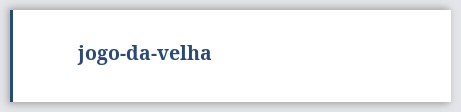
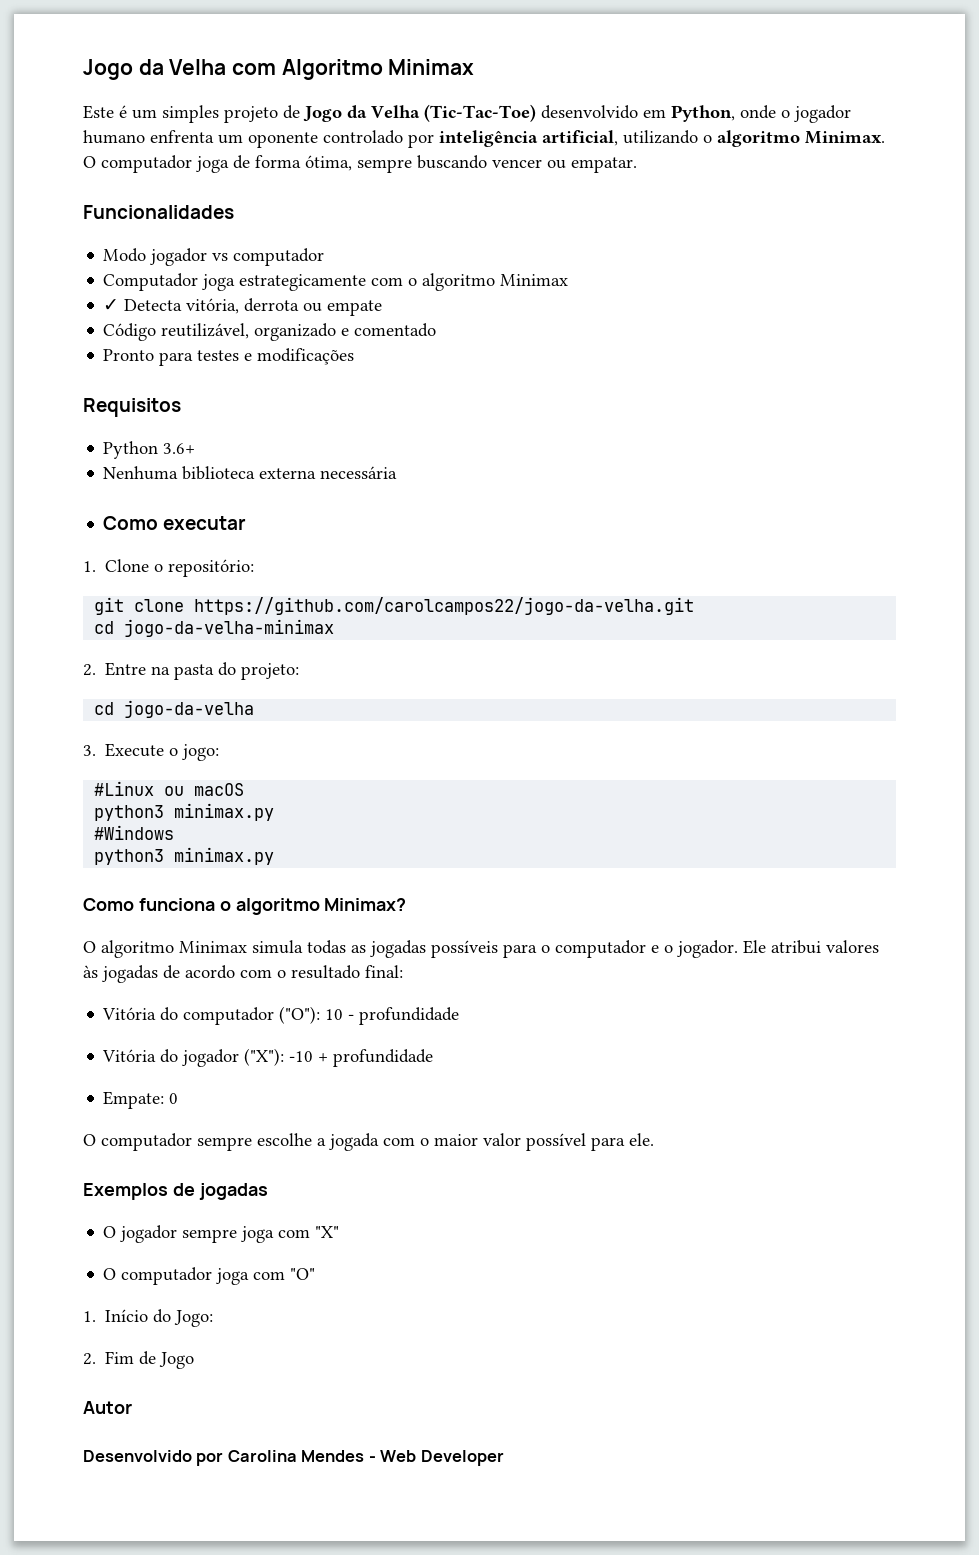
[77,45,212,65] jogo-da-velha -> [83,59,475,80] [83,104,851,123] [83,130,885,148] [83,155,637,173] [83,205,234,219] [103,248,325,266] [103,273,569,291] [103,298,383,316] [103,323,437,341] [103,348,355,366] [83,398,181,417] [103,441,196,459] [103,466,398,480] [103,516,247,530] [83,559,255,577] [94,597,695,615] [94,619,335,637] [83,662,300,680] [94,700,255,718] [83,743,220,761] [94,781,245,796] [94,803,275,821] [94,825,175,840] [94,847,275,865] [83,898,407,915] [83,940,879,958] [83,965,403,983] [102,1006,460,1025] [102,1048,434,1067] [103,1091,179,1109] [83,1133,654,1151] [83,1183,268,1200] [103,1225,340,1243] [103,1267,316,1285] [83,1309,214,1327] [83,1351,195,1369] [83,1401,132,1414] [83,1450,504,1466] Jogo da Velha com Algoritmo Minimax // Este é um simples projeto de Jogo da Velha (Tic-Tac-Toe) desenvolvido em Python, onde o jogador humano enfrenta um oponente controlado por inteligência artificial, utilizando o algoritmo Minimax. O computador joga de forma ótima, sempre buscando vencer ou empatar. // Funcionalidades // Modo jogador vs computador // Computador joga estrategicamente com o algoritmo Minimax // ✓ Detecta vitória, derrota ou empate // Código reutilizável, organizado e comentado // Pronto para testes e modificações // Requisitos // Python 3.6+ // Nenhuma biblioteca externa necessária // Como executar // 1. Clone o repositório: // git clone https://github.com/carolcampos22/jogo-da-velha.git // cd jogo-da-velha-minimax // 2. Entre na pasta do projeto: // cd jogo-da-velha // 3. Execute o jogo: // #Linux ou macOS // python3 minimax.py // #Windows // python3 minimax.py // Como funciona o algoritmo Minimax? // O algoritmo Minimax simula todas as jogadas possíveis para o computador e o jogador. Ele atribui valores às jogadas de acordo com o resultado final: // Vitória do computador ("O"): 10 - profundidade // Vitória do jogador ("X"): -10 + profundidade // Empate: 0 // O computador sempre escolhe a jogada com o maior valor possível para ele. // Exemplos de jogadas // O jogador sempre joga com "X" // O computador joga com "O" // 1. Início do Jogo: // 2. Fim de Jogo // Autor // Desenvolvido por Carolina Mendes - Web Developer

